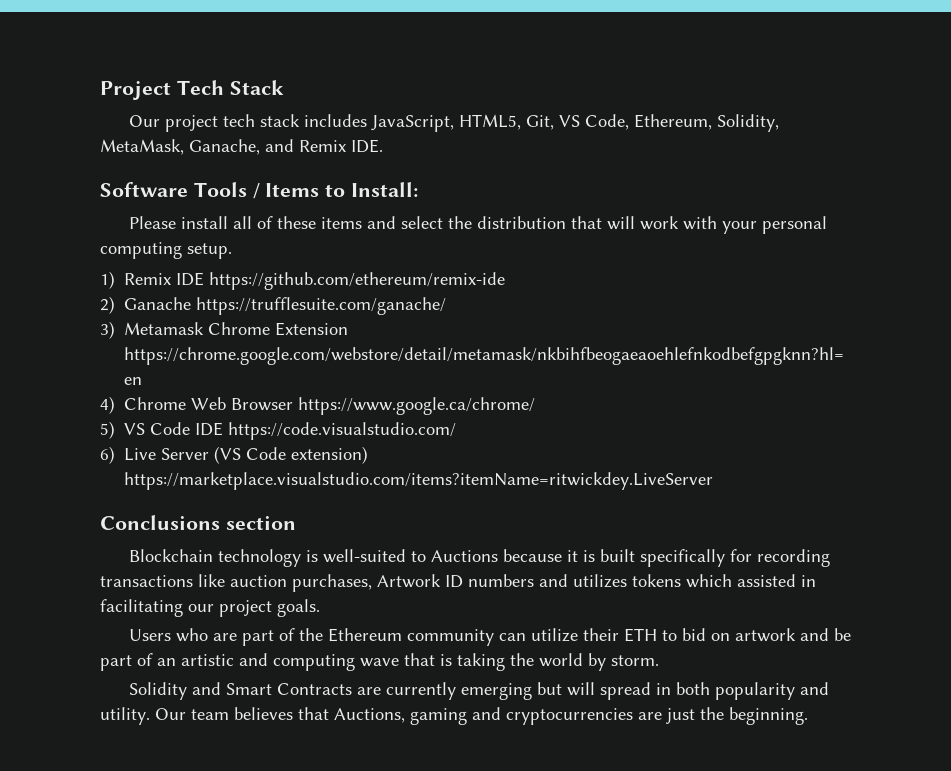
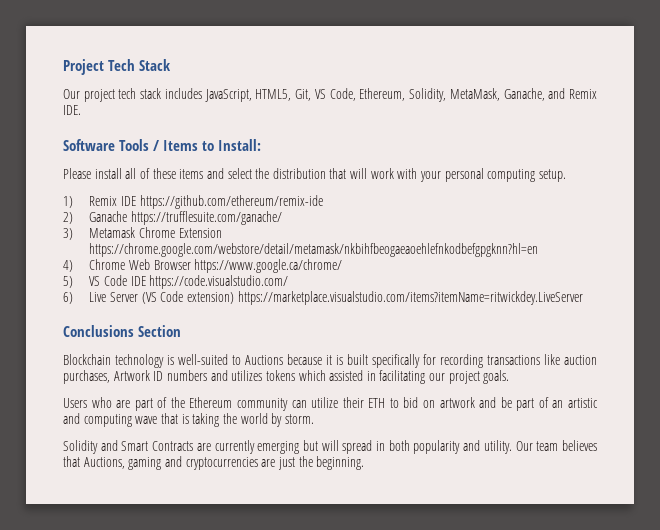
[225,516,296,530] section -> [138,325,182,337] Section

